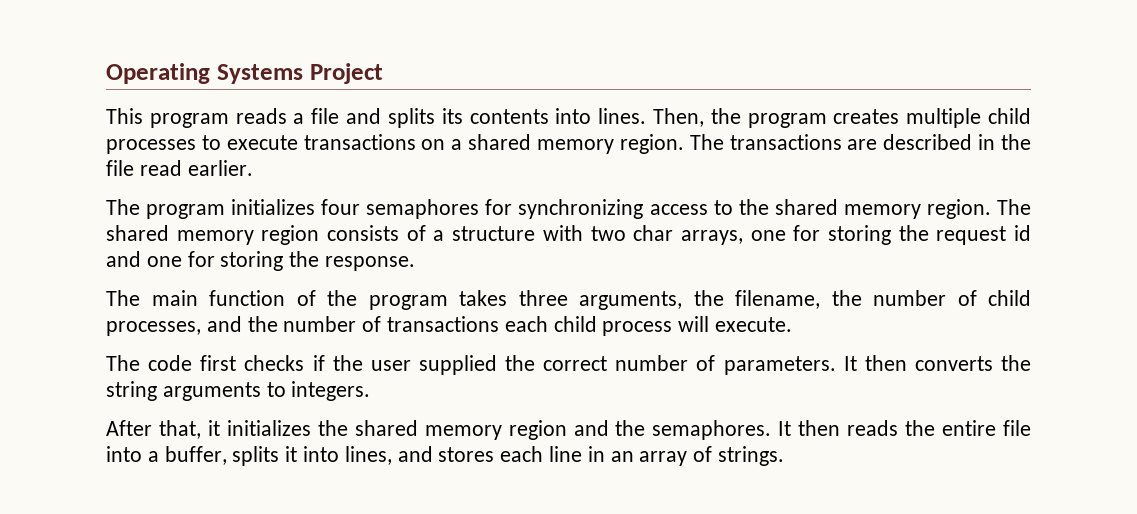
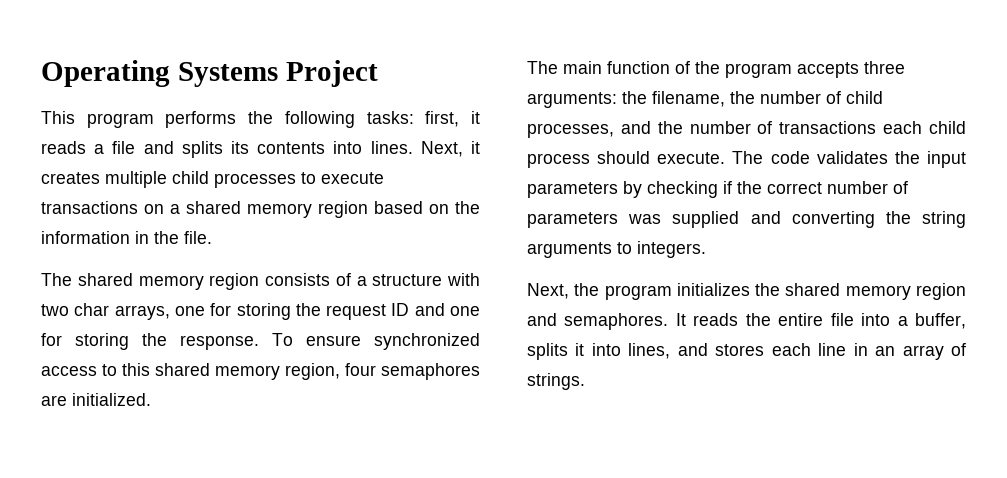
(229, 120) none -> [165,111,481,128] performs the following tasks: first, it
[652,108,827,128] Then, the program -> [420,141,480,157] Next, it
[619,134,1031,154] [106,160,253,176] [106,199,991,219] region. The transactions are described in the file read earlier. // The program initializes four semaphores for synchronizing access to the shared memory region. -> [318,201,480,218] [41,231,212,244] region based on the information in the file. //
[1014,225,1031,241] id -> [391,303,410,316] ID
(416, 263) none -> [272,333,480,350] [41,363,480,380] [41,393,151,406] To ensure synchronized access to this shared memory region, four semaphores are initialized.
[459,290,682,310] takes three arguments, -> [797,61,905,78] [527,92,617,108] accepts three arguments:
[678,316,710,332] will -> [597,151,651,164] should
(793, 324) // -> (726, 158) none
[200,355,993,375] first checks if the user supplied the correct number of parameters. It then converts -> [816,151,966,168] [527,181,908,198] [527,211,875,228] validates the input parameters by checking if the correct number of parameters was supplied and converting
[106,420,220,439] After that, it -> [527,283,672,300] Next, the program
[615,420,646,436] the -> (557, 319) none
[798,420,841,436] then -> (686, 319) none

